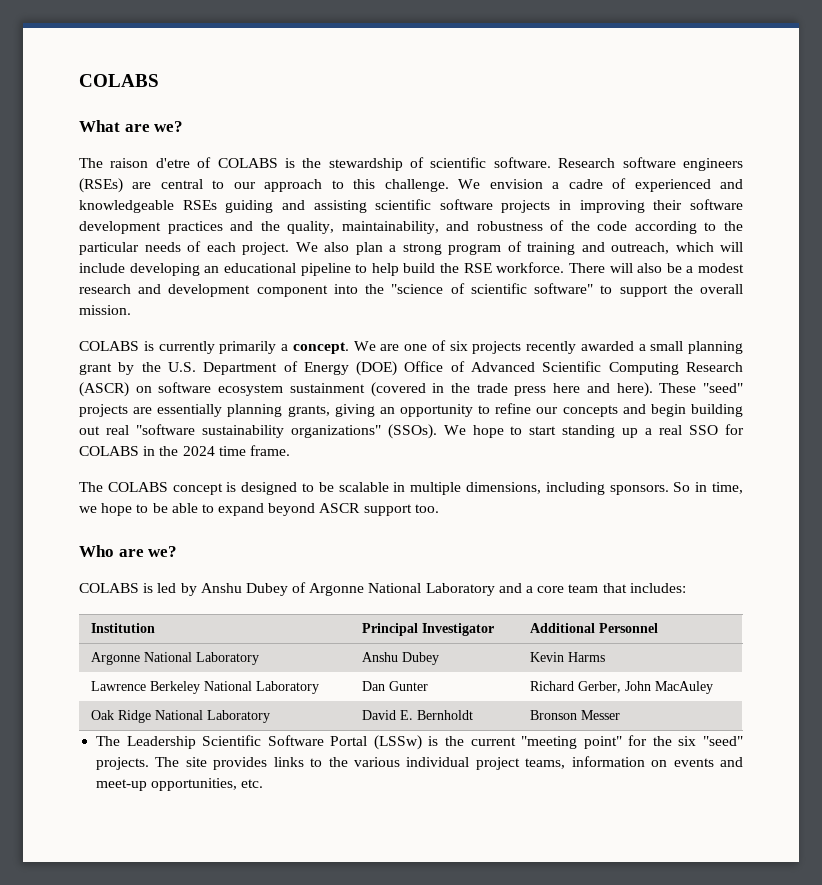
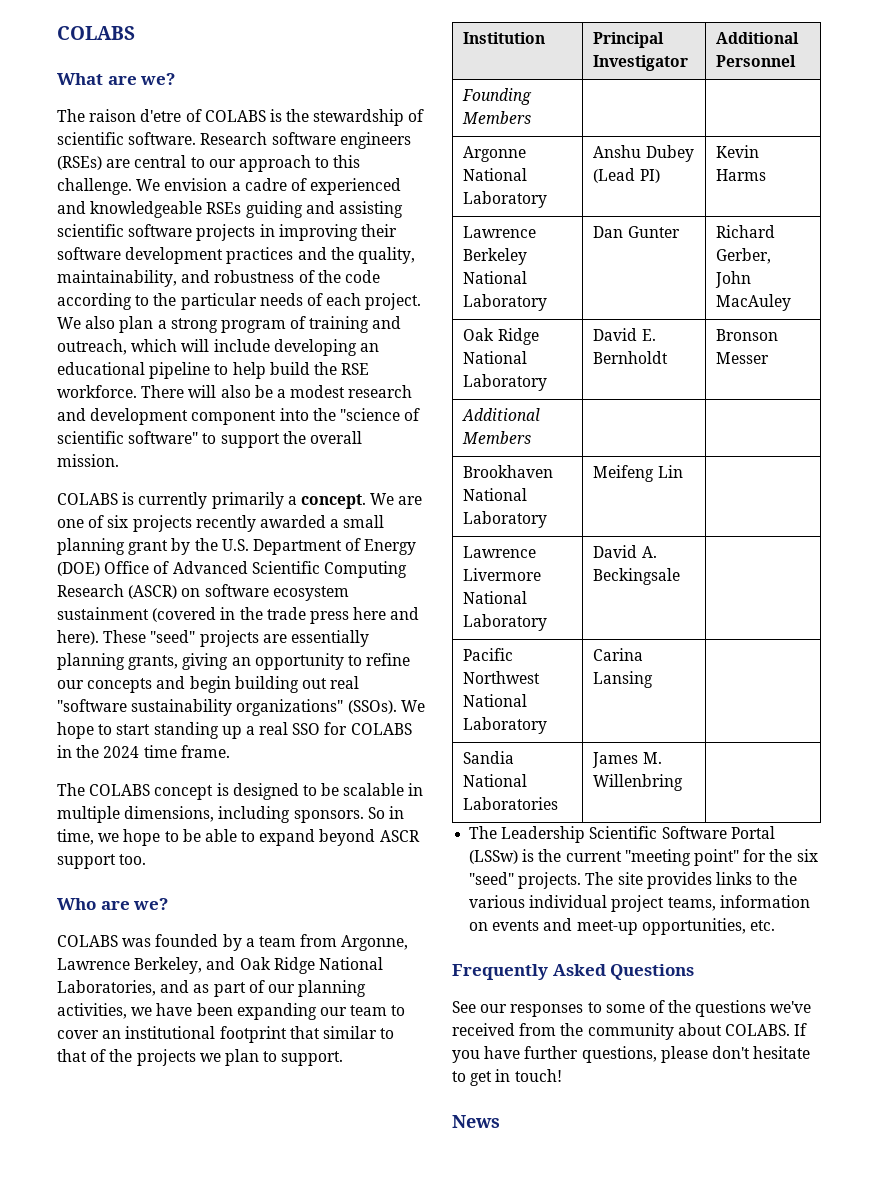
[143,582,686,596] is led by Anshu Dubey of Argonne National Laboratory and a core team that includes: -> [122,934,409,951] [57,957,383,974] [57,980,367,997] [57,1003,406,1020] [57,1026,395,1043] [57,1049,344,1066] was founded by a team from Argonne, Lawrence Berkeley, and Oak Ridge National Laboratories, and as part of our planning activities, we have been expanding our team to cover an institutional footprint that similar to that of the projects we plan to support.
(658, 628) none -> [462,88,533,105] [462,111,532,124] // Founding Members | |
(439, 658) none -> [593,168,660,183] (Lead PI)
(620, 715) none -> [462,408,541,421] [462,431,532,444] [463,465,554,478] [463,488,528,501] [463,511,548,528] [593,465,683,482] [463,546,537,558] [463,568,542,581] [463,591,528,604] [463,614,548,631] [593,545,657,558] [593,568,681,585] [463,648,514,661] [463,671,541,684] [463,694,528,707] [463,717,548,734] [593,648,644,661] [593,671,654,688] [463,751,515,764] [463,774,528,787] [463,797,559,810] [592,752,662,768] [593,774,684,791] // Additional Members | | // Brookhaven National Laboratory | Meifeng Lin | // Lawrence Livermore National Laboratory | David A. Beckingsale | // Pacific Northwest National Laboratory | Carina Lansing | // Sandia National Laboratories | James M. Willenbring |
(264, 783) none -> [452,964,695,980] [452,1000,812,1017] [452,1023,808,1040] [452,1046,811,1063] [452,1069,562,1086] [452,1115,500,1128] // Frequently Asked Questions // See our responses to some of the questions we've received from the community about COLABS. If you have further questions, please don't hesitate to get in touch! // News

